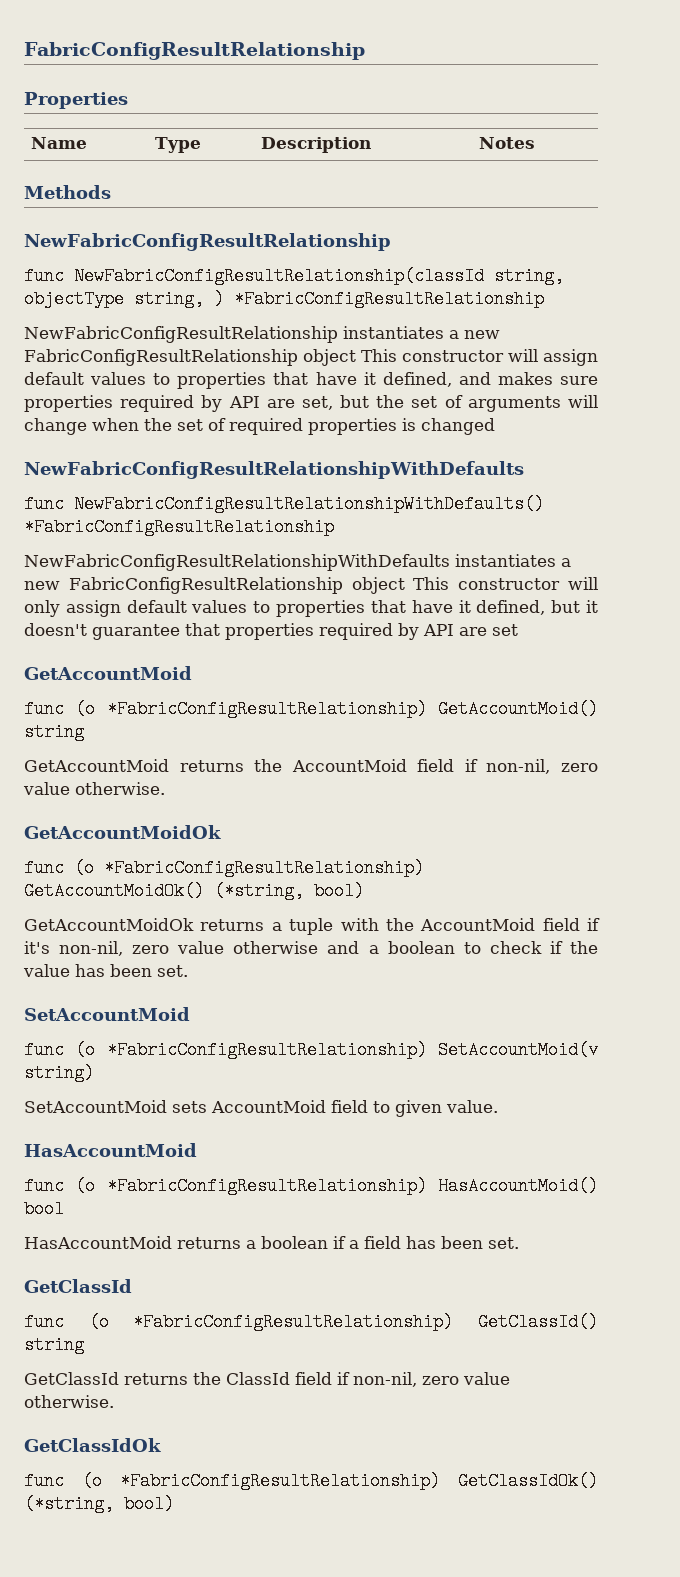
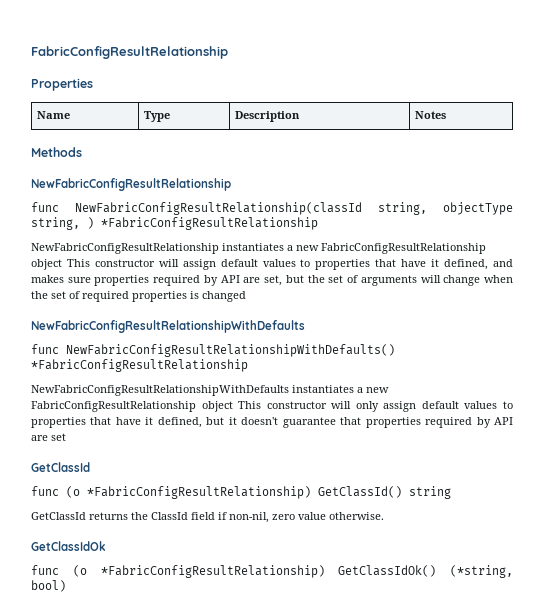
[24,666,192,680] [24,700,598,718] [24,723,84,741] [24,759,598,774] [23,782,165,795] [24,825,221,839] [24,859,424,877] [24,882,364,900] [24,918,600,935] [24,941,598,956] [23,964,188,977] [24,1007,190,1021] [24,1041,598,1059] [24,1064,94,1082] [24,1100,498,1117] [24,1143,197,1157] [24,1177,598,1195] [24,1200,64,1218] [24,1236,519,1249] // GetAccountMoid // func (o *FabricConfigResultRelationship) GetAccountMoid() string // GetAccountMoid returns the AccountMoid field if non-nil, zero value otherwise. // GetAccountMoidOk // func (o *FabricConfigResultRelationship) GetAccountMoidOk() (*string, bool) // GetAccountMoidOk returns a tuple with the AccountMoid field if it's non-nil, zero value otherwise and a boolean to check if the value has been set. // SetAccountMoid // func (o *FabricConfigResultRelationship) SetAccountMoid(v string) // SetAccountMoid sets AccountMoid field to given value. // HasAccountMoid // func (o *FabricConfigResultRelationship) HasAccountMoid() bool // HasAccountMoid returns a boolean if a field has been set. -> (66, 437) none

